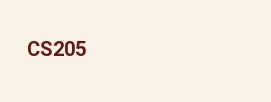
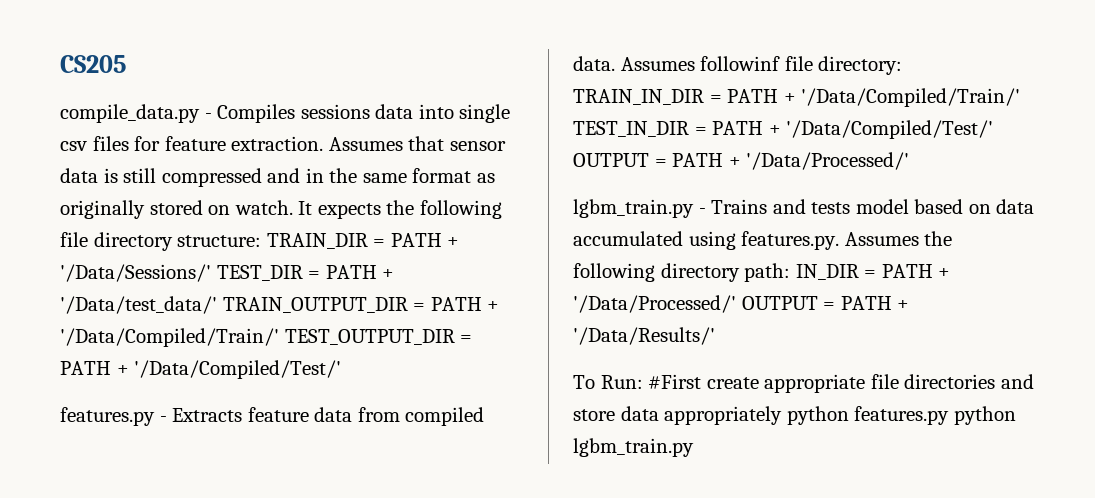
(86, 48) none -> [60,104,511,123] [60,136,506,151] [60,168,495,187] [60,200,502,219] [60,232,460,251] [60,264,395,282] [60,296,500,314] [60,328,473,347] [60,360,342,379] [60,407,485,426] [573,56,903,75] [573,88,1021,107] [573,120,994,139] [573,152,910,170] [573,199,1035,218] [573,231,953,250] [573,263,951,282] [573,295,910,313] [573,327,715,345] [573,374,1034,393] [573,406,1016,425] [573,438,694,457] // compile_data.py - Compiles sessions data into single csv files for feature extraction. Assumes that sensor data is still compressed and in the same format as originally stored on watch. It expects the following file directory structure: TRAIN_DIR = PATH + '/Data/Sessions/' TEST_DIR = PATH + '/Data/test_data/' TRAIN_OUTPUT_DIR = PATH + '/Data/Compiled/Train/' TEST_OUTPUT_DIR = PATH + '/Data/Compiled/Test/' // features.py - Extracts feature data from compiled data. Assumes followinf file directory: TRAIN_IN_DIR = PATH + '/Data/Compiled/Train/' TEST_IN_DIR = PATH + '/Data/Compiled/Test/' OUTPUT = PATH + '/Data/Processed/' // lgbm_train.py - Trains and tests model based on data accumulated using features.py. Assumes the following directory path: IN_DIR = PATH + '/Data/Processed/' OUTPUT = PATH + '/Data/Results/' // To Run: #First create appropriate file directories and store data appropriately python features.py python lgbm_train.py

